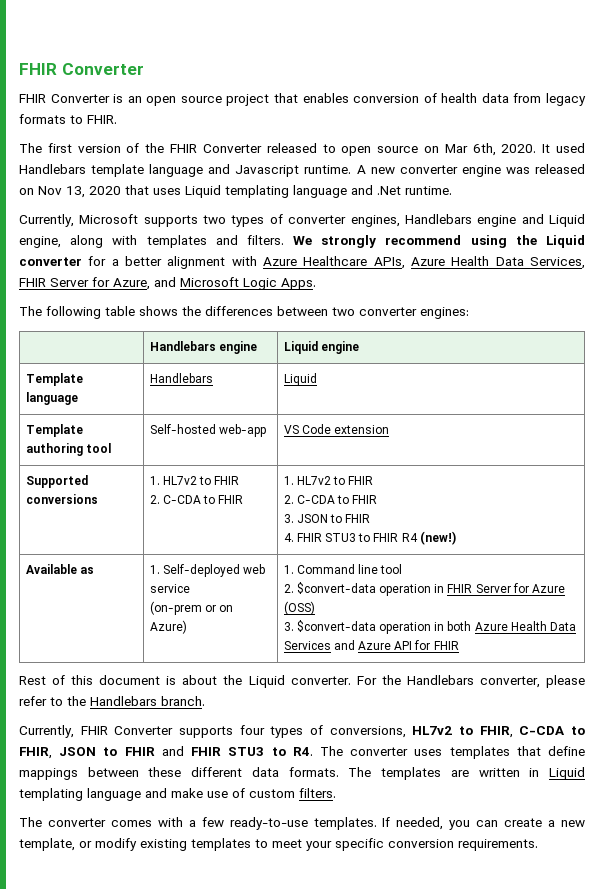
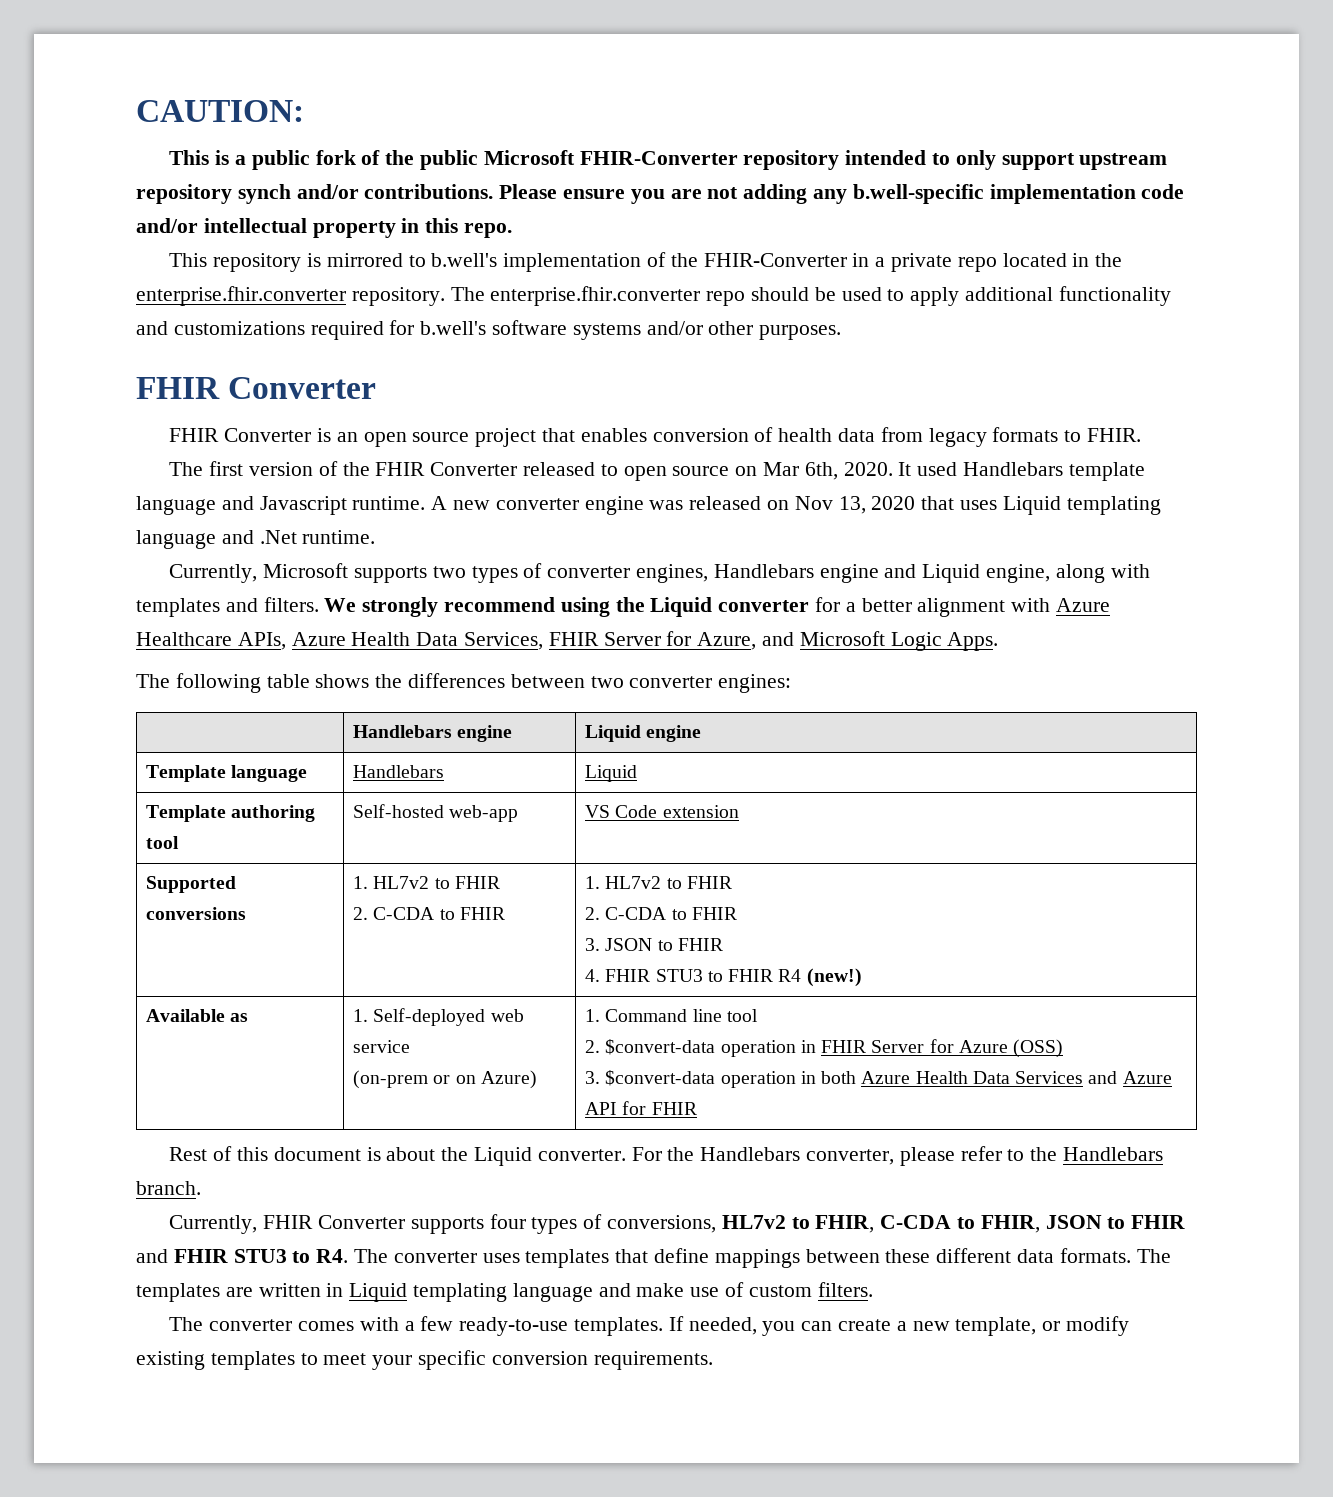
(19, 69) none -> [136,100,304,122] [169,150,1168,170] [136,184,1185,204] [136,218,513,238] [169,252,1123,272] [136,286,1171,306] [136,320,842,340] CAUTION: // This is a public fork of the public Microsoft FHIR-Converter repository intended to only support upstream repository synch and/or contributions. Please ensure you are not adding any b.well-specific implementation code and/or intellectual property in this repo. // This repository is mirrored to b.well's implementation of the FHIR-Converter in a private repo located in the enterprise.fhir.converter repository. The enterprise.fhir.converter repo should be used to apply additional functionality and customizations required for b.well's software systems and/or other purposes. //

